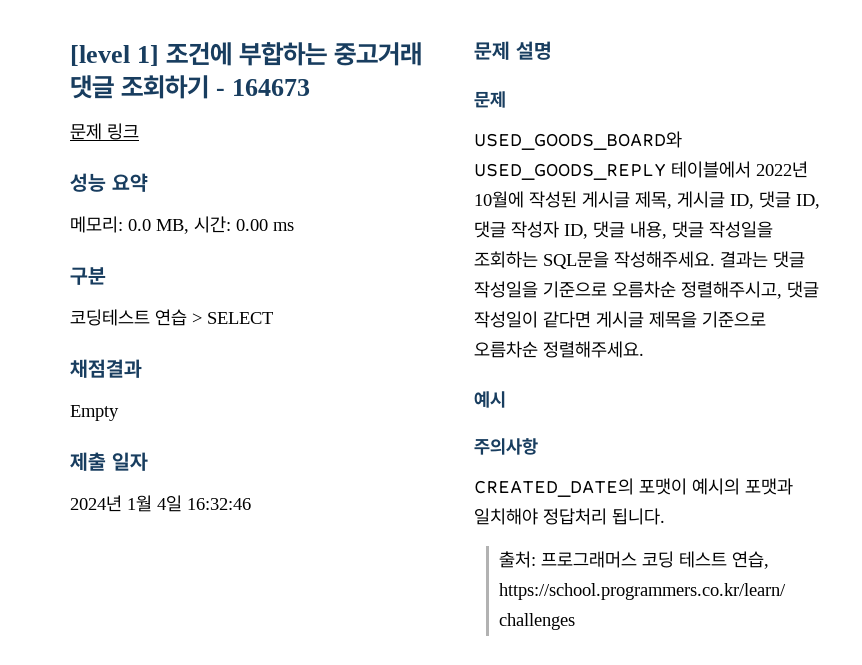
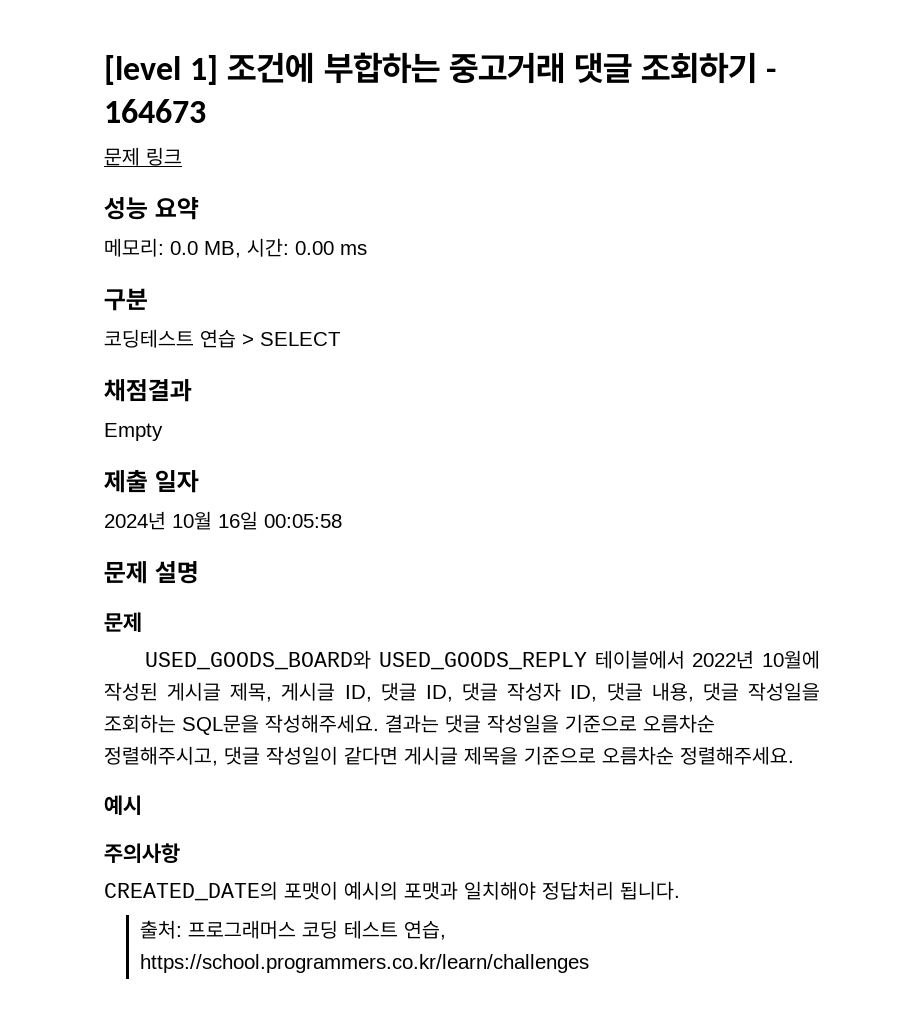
[127,495,251,512] 1월 4일 16:32:46 -> [172,511,342,530] 10월 16일 00:05:58

